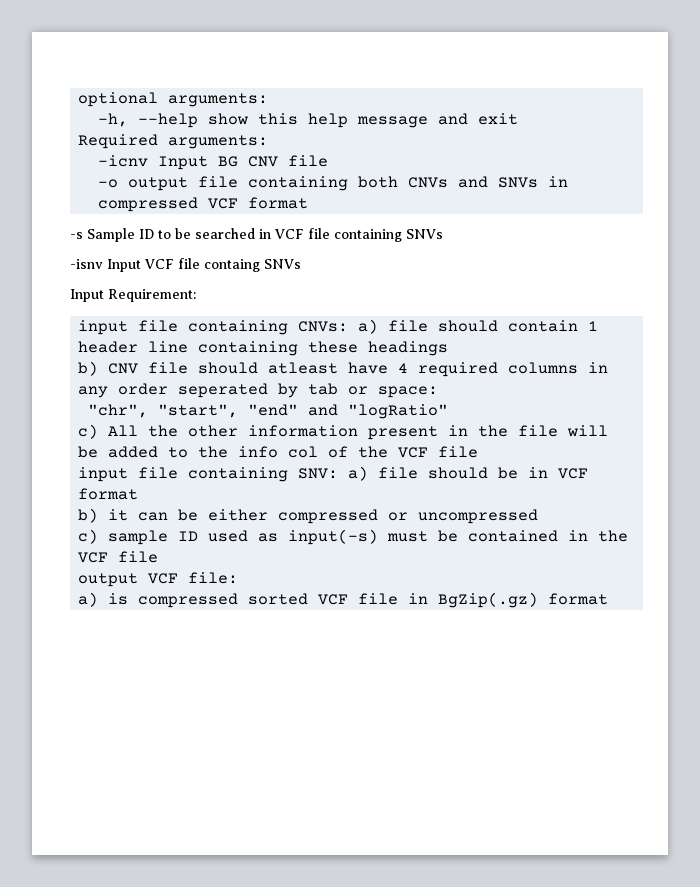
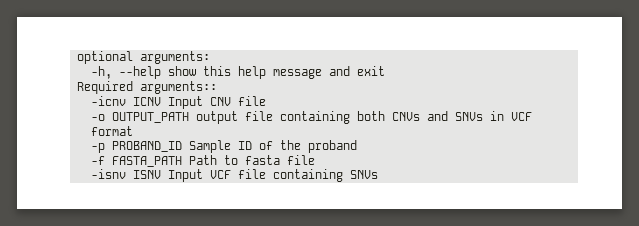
[168,135,269,149] arguments: -> [139,81,217,94] arguments::
[158,156,239,170] Input BG -> [132,96,203,109] ICNV Input
(119, 183) none -> [111,112,189,123] OUTPUT_PATH
[98,197,309,212] [70,228,443,242] [70,258,301,272] [70,289,196,302] [78,319,599,335] [78,341,449,356] [78,361,609,377] [78,383,439,398] [88,404,449,419] [78,424,609,440] [78,446,479,458] [78,466,589,482] [78,488,139,500] [78,508,539,524] [78,529,629,545] [78,551,159,563] [78,572,239,587] [78,592,609,608] compressed VCF format // -s Sample ID to be searched in VCF file containing SNVs // -isnv Input VCF file containg SNVs // Input Requirement: // input file containing CNVs: a) file should contain 1 header line containing these headings // b) CNV file should atleast have 4 required columns in any order seperated by tab or space: // "chr", "start", "end" and "logRatio" // c) All the other information present in the file will be added to the info col of the VCF file // input file containing SNV: a) file should be in VCF format // b) it can be either compressed or uncompressed // c) sample ID used as input(-s) must be contained in the VCF file // output VCF file: // a) is compressed sorted VCF file in BgZip(.gz) format -> [510,112,532,121] [90,126,133,136] [90,140,357,153] [90,155,315,167] [90,169,378,182] VCF format // -p PROBAND_ID Sample ID of the proband // -f FASTA_PATH Path to fasta file // -isnv ISNV Input VCF file containing SNVs

